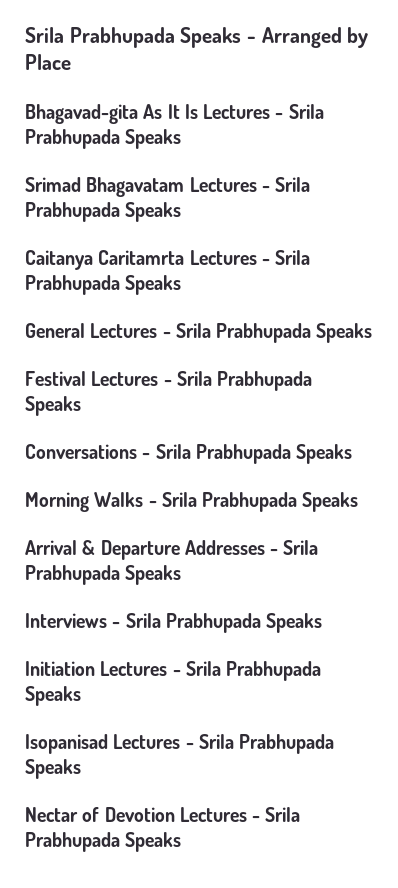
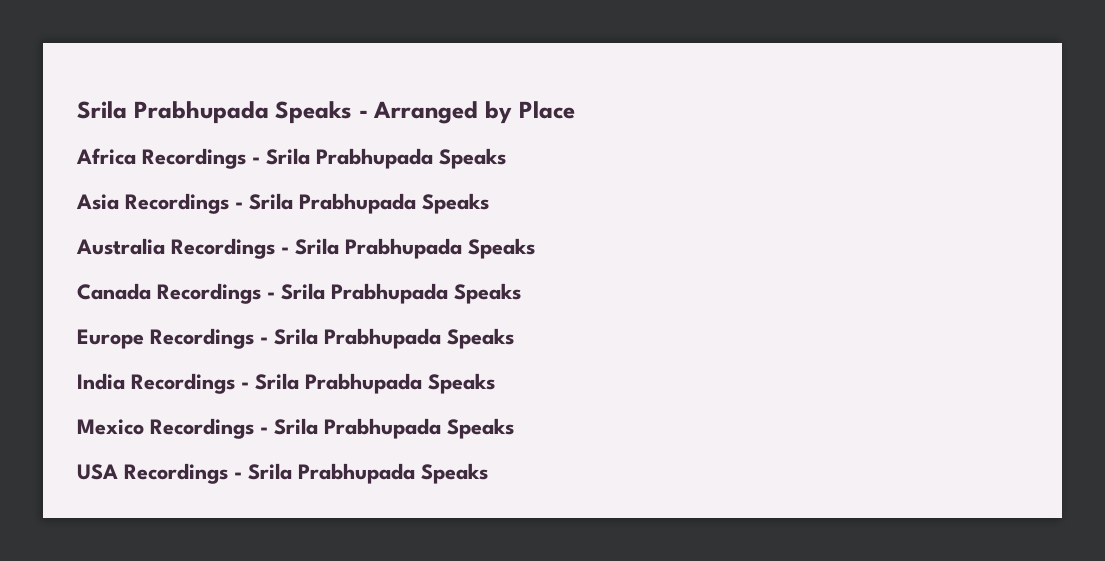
[25,104,324,124] [25,129,182,149] [25,177,311,197] [25,202,182,222] [25,250,311,270] [25,275,182,295] [25,323,373,343] [25,371,313,391] [25,396,81,416] [25,444,353,464] [25,492,359,512] [25,540,319,560] [25,565,182,585] [25,613,323,633] [25,661,322,681] [25,686,81,706] [25,734,335,754] [25,759,81,779] [25,807,301,822] [25,832,182,852] Bhagavad-gita As It Is Lectures - Srila Prabhupada Speaks // Srimad Bhagavatam Lectures - Srila Prabhupada Speaks // Caitanya Caritamrta Lectures - Srila Prabhupada Speaks // General Lectures - Srila Prabhupada Speaks // Festival Lectures - Srila Prabhupada Speaks // Conversations - Srila Prabhupada Speaks // Morning Walks - Srila Prabhupada Speaks // Arrival & Departure Addresses - Srila Prabhupada Speaks // Interviews - Srila Prabhupada Speaks // Initiation Lectures - Srila Prabhupada Speaks // Isopanisad Lectures - Srila Prabhupada Speaks // Nectar of Devotion Lectures - Srila Prabhupada Speaks -> [76,148,506,169] [76,193,489,214] [76,238,535,259] [77,283,521,304] [77,328,514,349] [77,373,495,394] [77,418,514,439] [77,463,488,484] Africa Recordings - Srila Prabhupada Speaks // Asia Recordings - Srila Prabhupada Speaks // Australia Recordings - Srila Prabhupada Speaks // Canada Recordings - Srila Prabhupada Speaks // Europe Recordings - Srila Prabhupada Speaks // India Recordings - Srila Prabhupada Speaks // Mexico Recordings - Srila Prabhupada Speaks // USA Recordings - Srila Prabhupada Speaks

